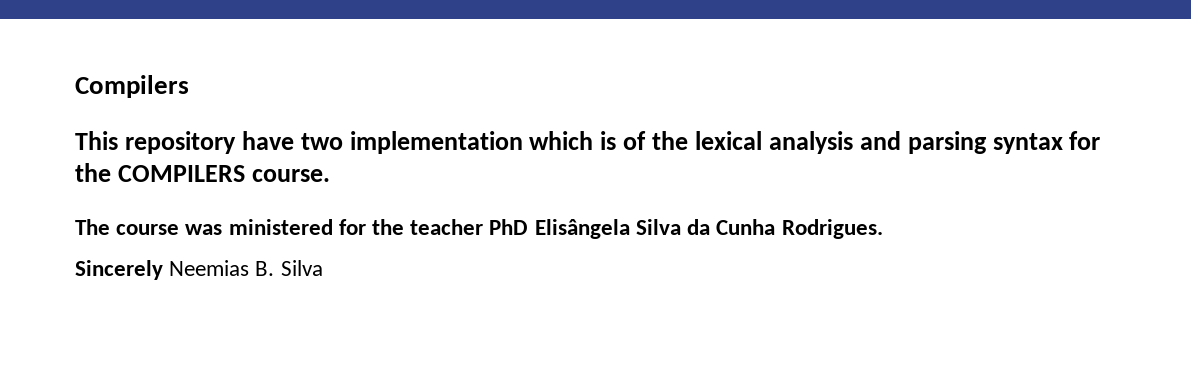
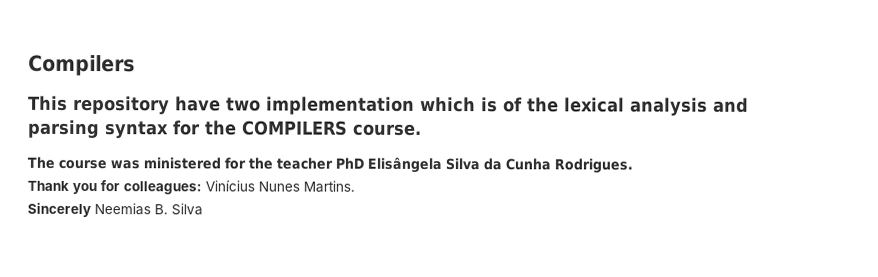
(883, 229) none -> [27,180,355,195] // Thank you for colleagues: Vinícius Nunes Martins.

